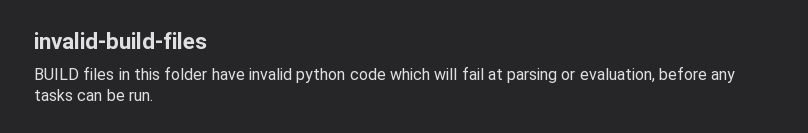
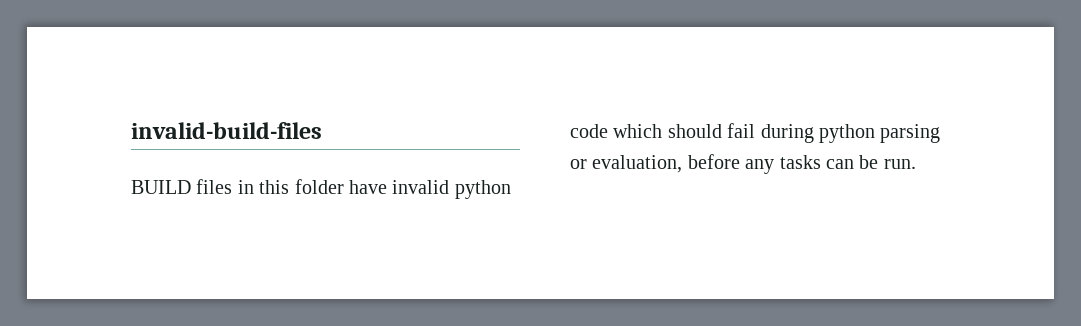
[434,66,503,80] will fail at -> [667,123,875,143] should fail during python

